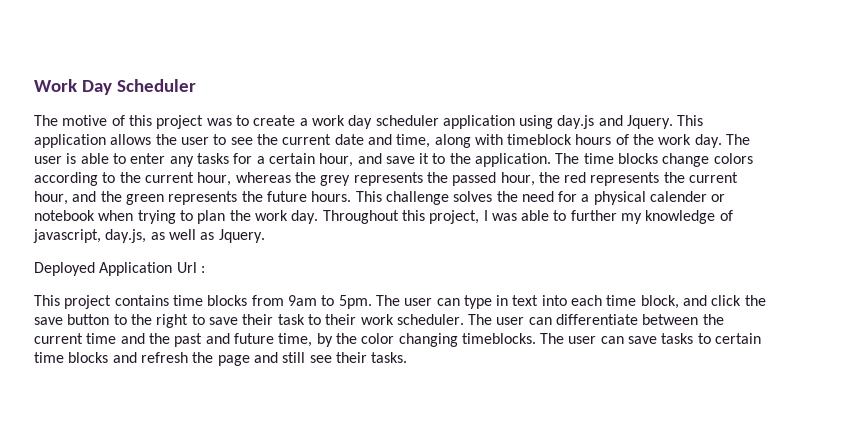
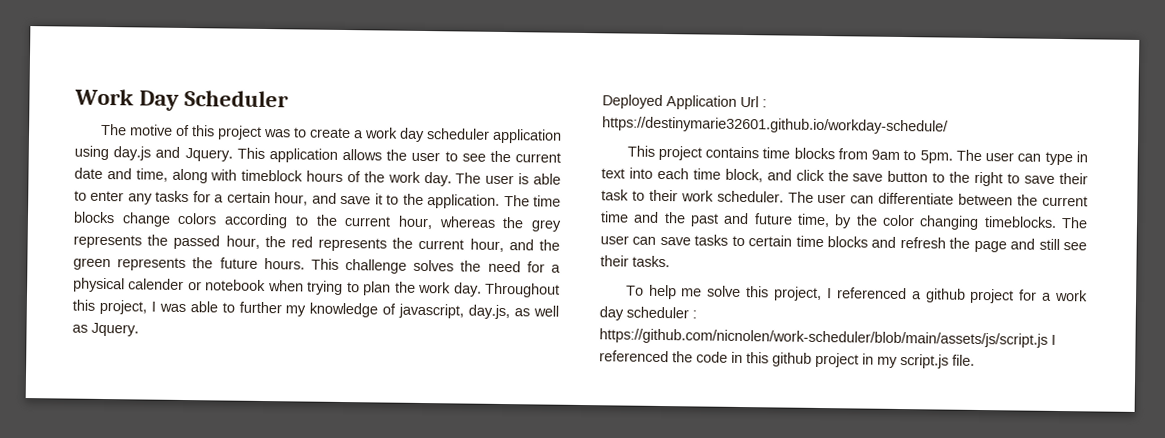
(205, 269) none -> [602,116,949,135] https://destinymarie32601.github.io/workday-schedule/
(408, 357) none -> [625,284,1088,304] [599,306,697,321] [599,328,1056,348] [599,350,975,369] // To help me solve this project, I referenced a github project for a work day scheduler : https://github.com/nicnolen/work-scheduler/blob/main/assets/js/script.js I referenced the code in this github project in my script.js file.

